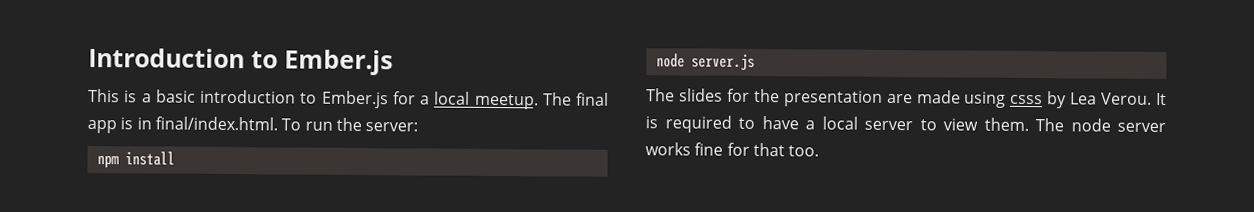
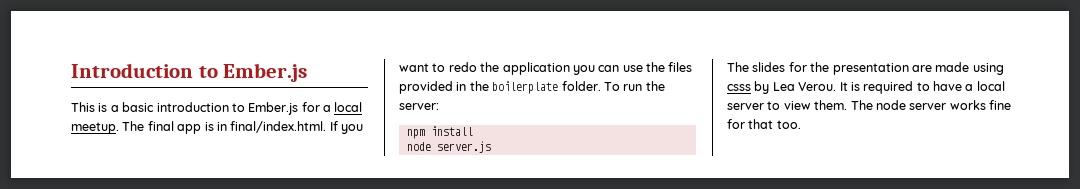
(278, 123) none -> [329,121,363,134] [399,62,693,75] [399,81,601,94] If you want to redo the application you can use the files provided in the boilerplate folder.

